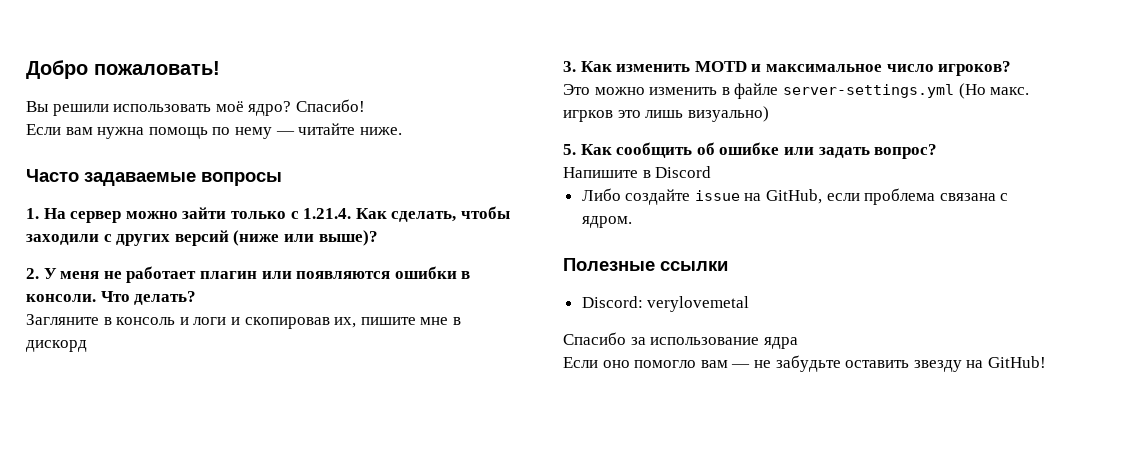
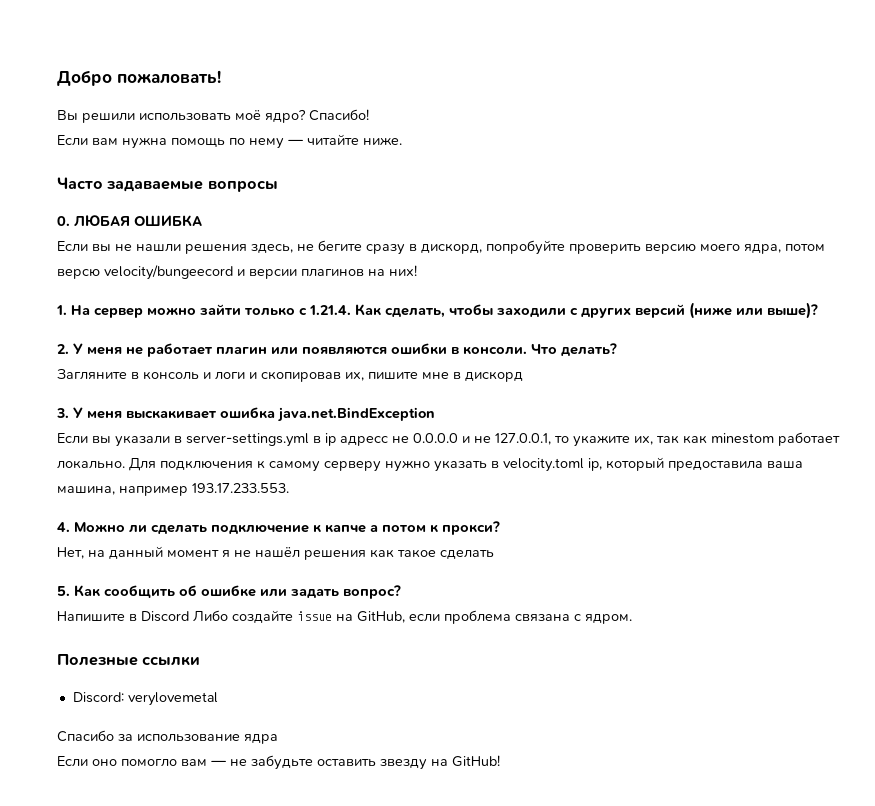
(282, 179) none -> [57,215,202,227] [57,240,825,255] [57,265,417,280] // 0. ЛЮБАЯ ОШИБКА // Если вы не нашли решения здесь, не бегите сразу в дискорд, попробуйте проверить версию моего ядра, потом версю velocity/bungeecord и версии плагинов на них!
[580,61,1012,76] [563,83,1030,99] [563,106,769,122] Как изменить MOTD и максимальное число игроков? // Это можно изменить в файле server-settings.yml (Но макс. игрков это лишь визуально) -> [73,407,435,422] [57,432,840,447] [56,457,803,472] [57,483,289,496] [57,521,500,535] [57,546,494,560] У меня выскакивает ошибка java.net.BindException // Если вы указали в server-settings.yml в ip адресс не 0.0.0.0 и не 127.0.0.1, то укажите их, так как minestom работает локально. Для подключения к самому серверу нужно указать в velocity.toml ip, который предоставила ваша машина, например 193.17.233.553. // 4. Можно ли сделать подключение к капче а потом к прокси? // Нет, на данный момент я не нашёл решения как такое сделать
(712, 172) // -> (189, 616) none

